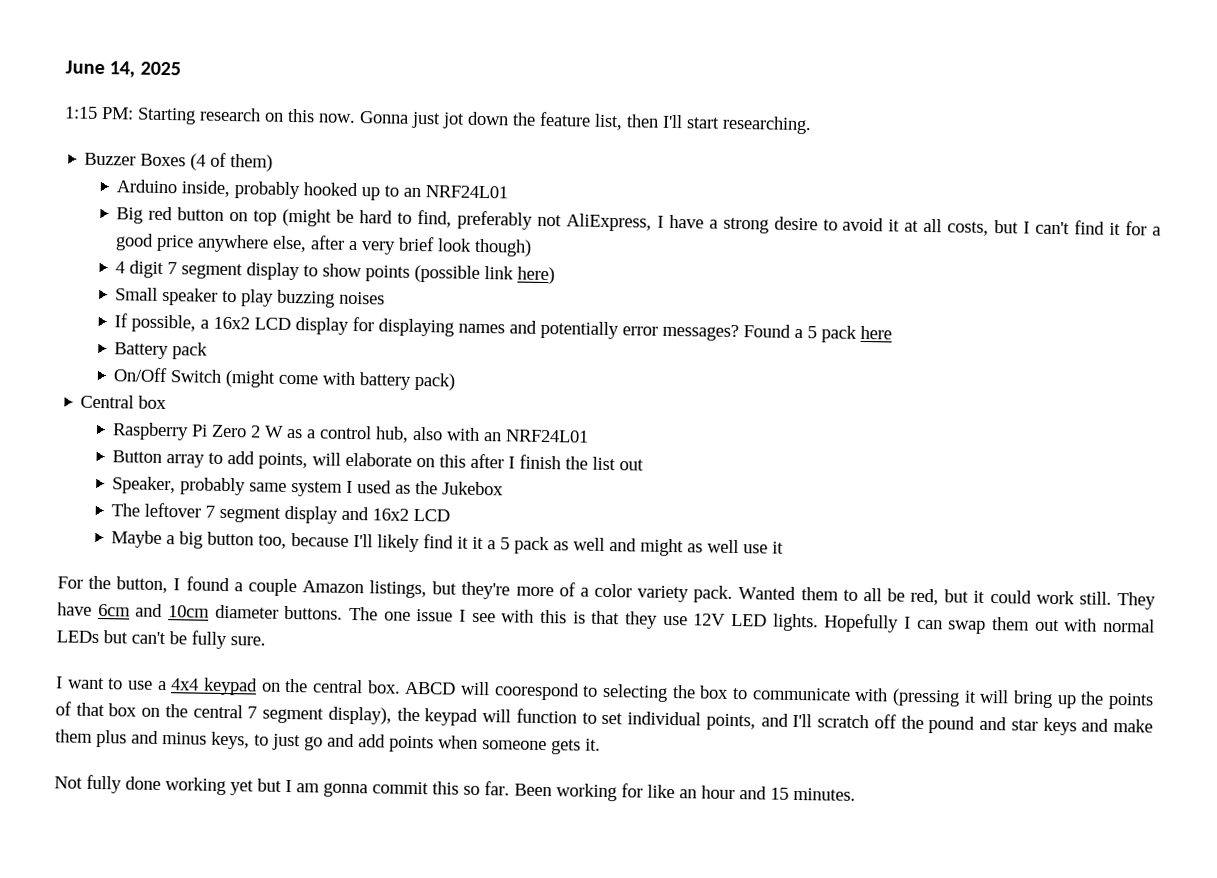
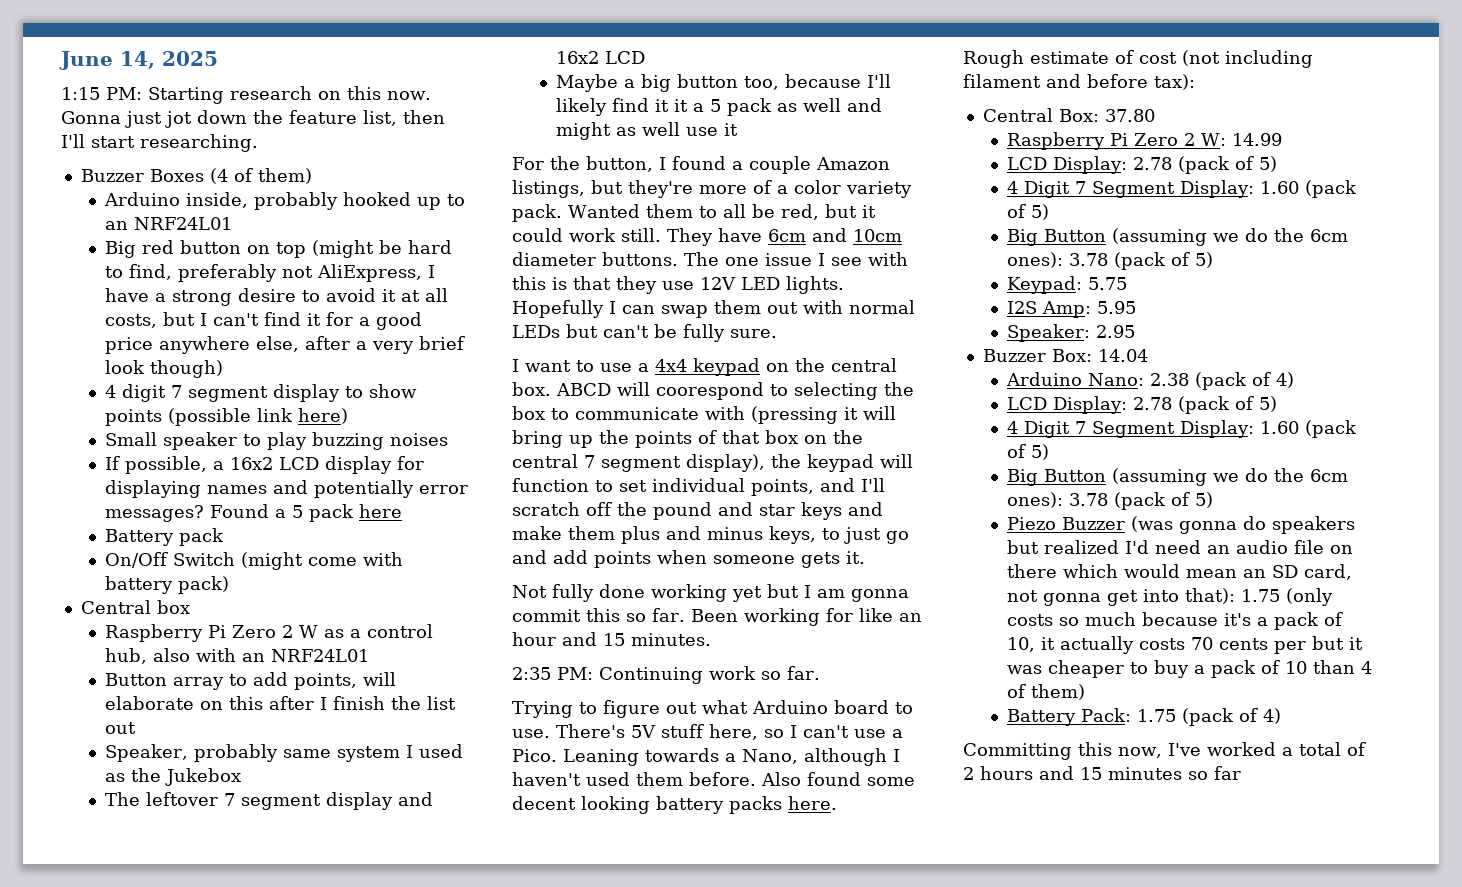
(856, 794) none -> [512,666,820,684] [512,700,913,718] [512,724,903,740] [512,748,900,766] [512,772,915,786] [512,796,837,814] [963,50,1313,68] [963,74,1195,90] [982,108,1155,122] [1007,132,1283,150] [1007,156,1278,174] [1007,180,1358,198] [1007,204,1050,220] [1007,228,1349,246] [1007,252,1214,270] [1007,276,1128,294] [1007,301,1137,318] [1007,324,1136,342] [982,349,1148,362] [1006,372,1295,390] [1007,396,1278,414] [1007,420,1358,438] [1007,444,1050,460] [1007,468,1349,486] [1007,492,1214,510] [1007,516,1356,534] [1007,540,1354,554] [1007,564,1353,580] [1007,588,1334,606] [1007,612,1344,630] [1007,636,1364,654] [1007,660,1373,678] [1007,684,1086,700] [1007,708,1282,726] [963,742,1366,760] [963,766,1241,780] // 2:35 PM: Continuing work so far. // Trying to figure out what Arduino board to use. There's 5V stuff here, so I can't use a Pico. Leaning towards a Nano, although I haven't used them before. Also found some decent looking battery packs here. // Rough estimate of cost (not including filament and before tax): // Central Box: 37.80 // Raspberry Pi Zero 2 W: 14.99 // LCD Display: 2.78 (pack of 5) // 4 Digit 7 Segment Display: 1.60 (pack of 5) // Big Button (assuming we do the 6cm ones): 3.78 (pack of 5) // Keypad: 5.75 // I2S Amp: 5.95 // Speaker: 2.95 // Buzzer Box: 14.04 // Arduino Nano: 2.38 (pack of 4) // LCD Display: 2.78 (pack of 5) // 4 Digit 7 Segment Display: 1.60 (pack of 5) // Big Button (assuming we do the 6cm ones): 3.78 (pack of 5) // Piezo Buzzer (was gonna do speakers but realized I'd need an audio file on there which would mean an SD card, not gonna get into that): 1.75 (only costs so much because it's a pack of 10, it actually costs 70 cents per but it was cheaper to buy a pack of 10 than 4 of them) // Battery Pack: 1.75 (pack of 4) // Committing this now, I've worked a total of 2 hours and 15 minutes so far

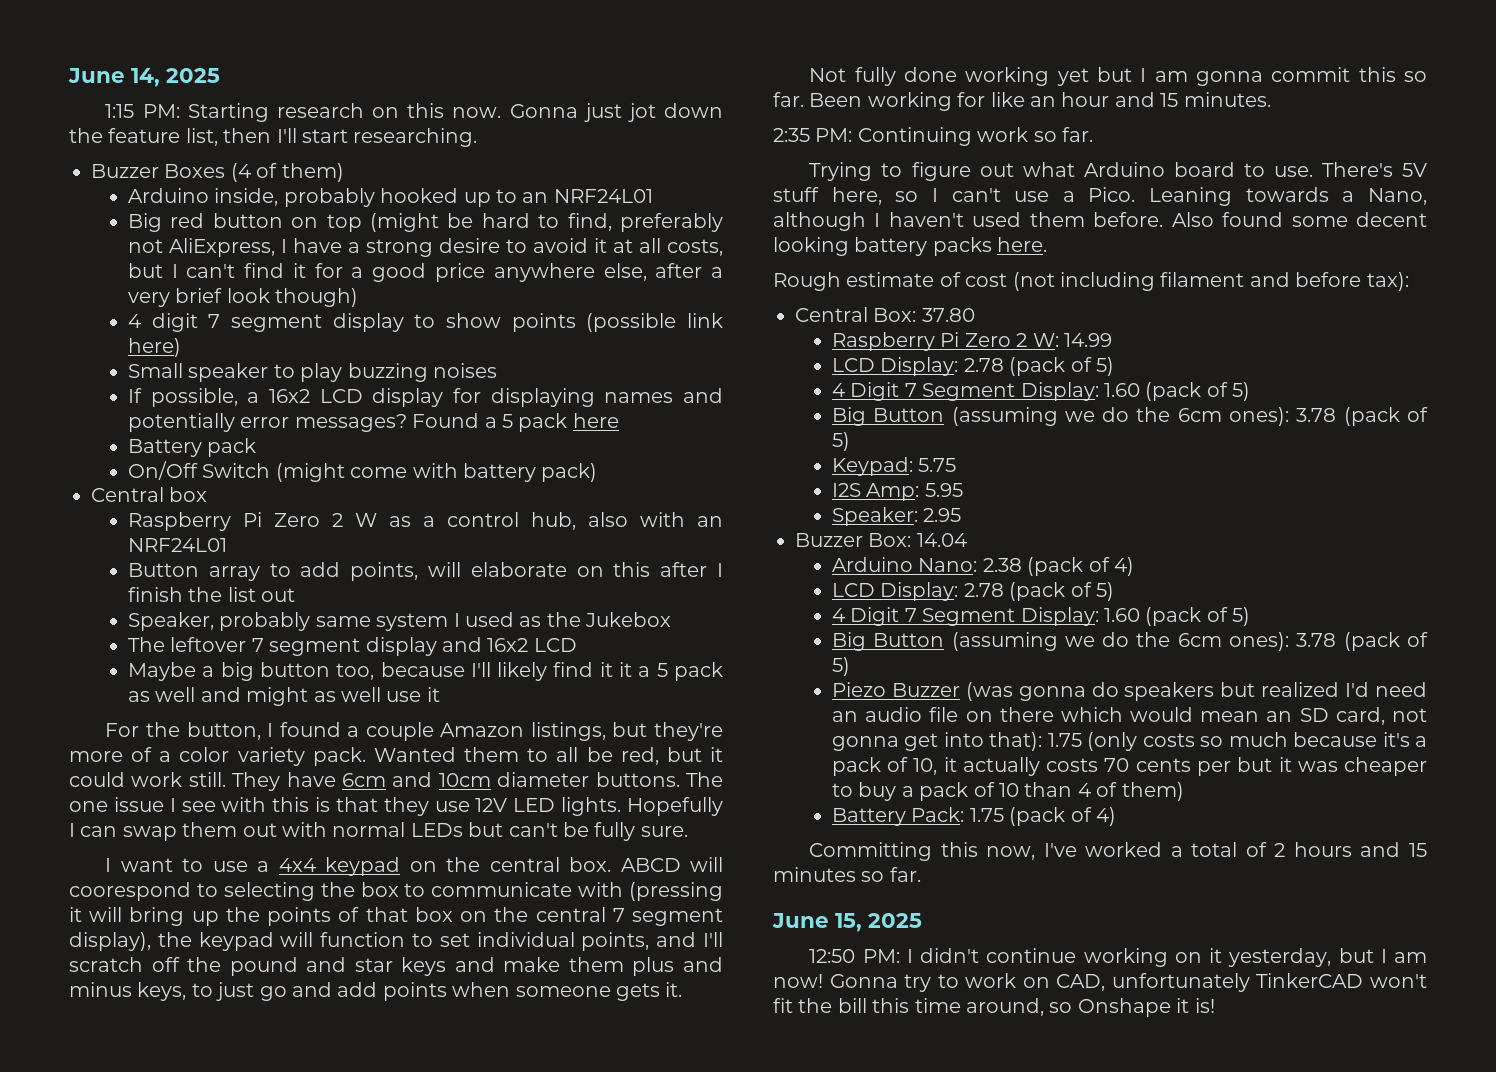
[1214,766,1241,780] far -> [889,867,921,882] [772,913,922,932] [809,948,1427,967] [773,973,1427,992] [773,998,1215,1017] far. // June 15, 2025 // 12:50 PM: I didn't continue working on it yesterday, but I am now! Gonna try to work on CAD, unfortunately TinkerCAD won't fit the bill this time around, so Onshape it is!

